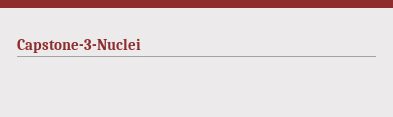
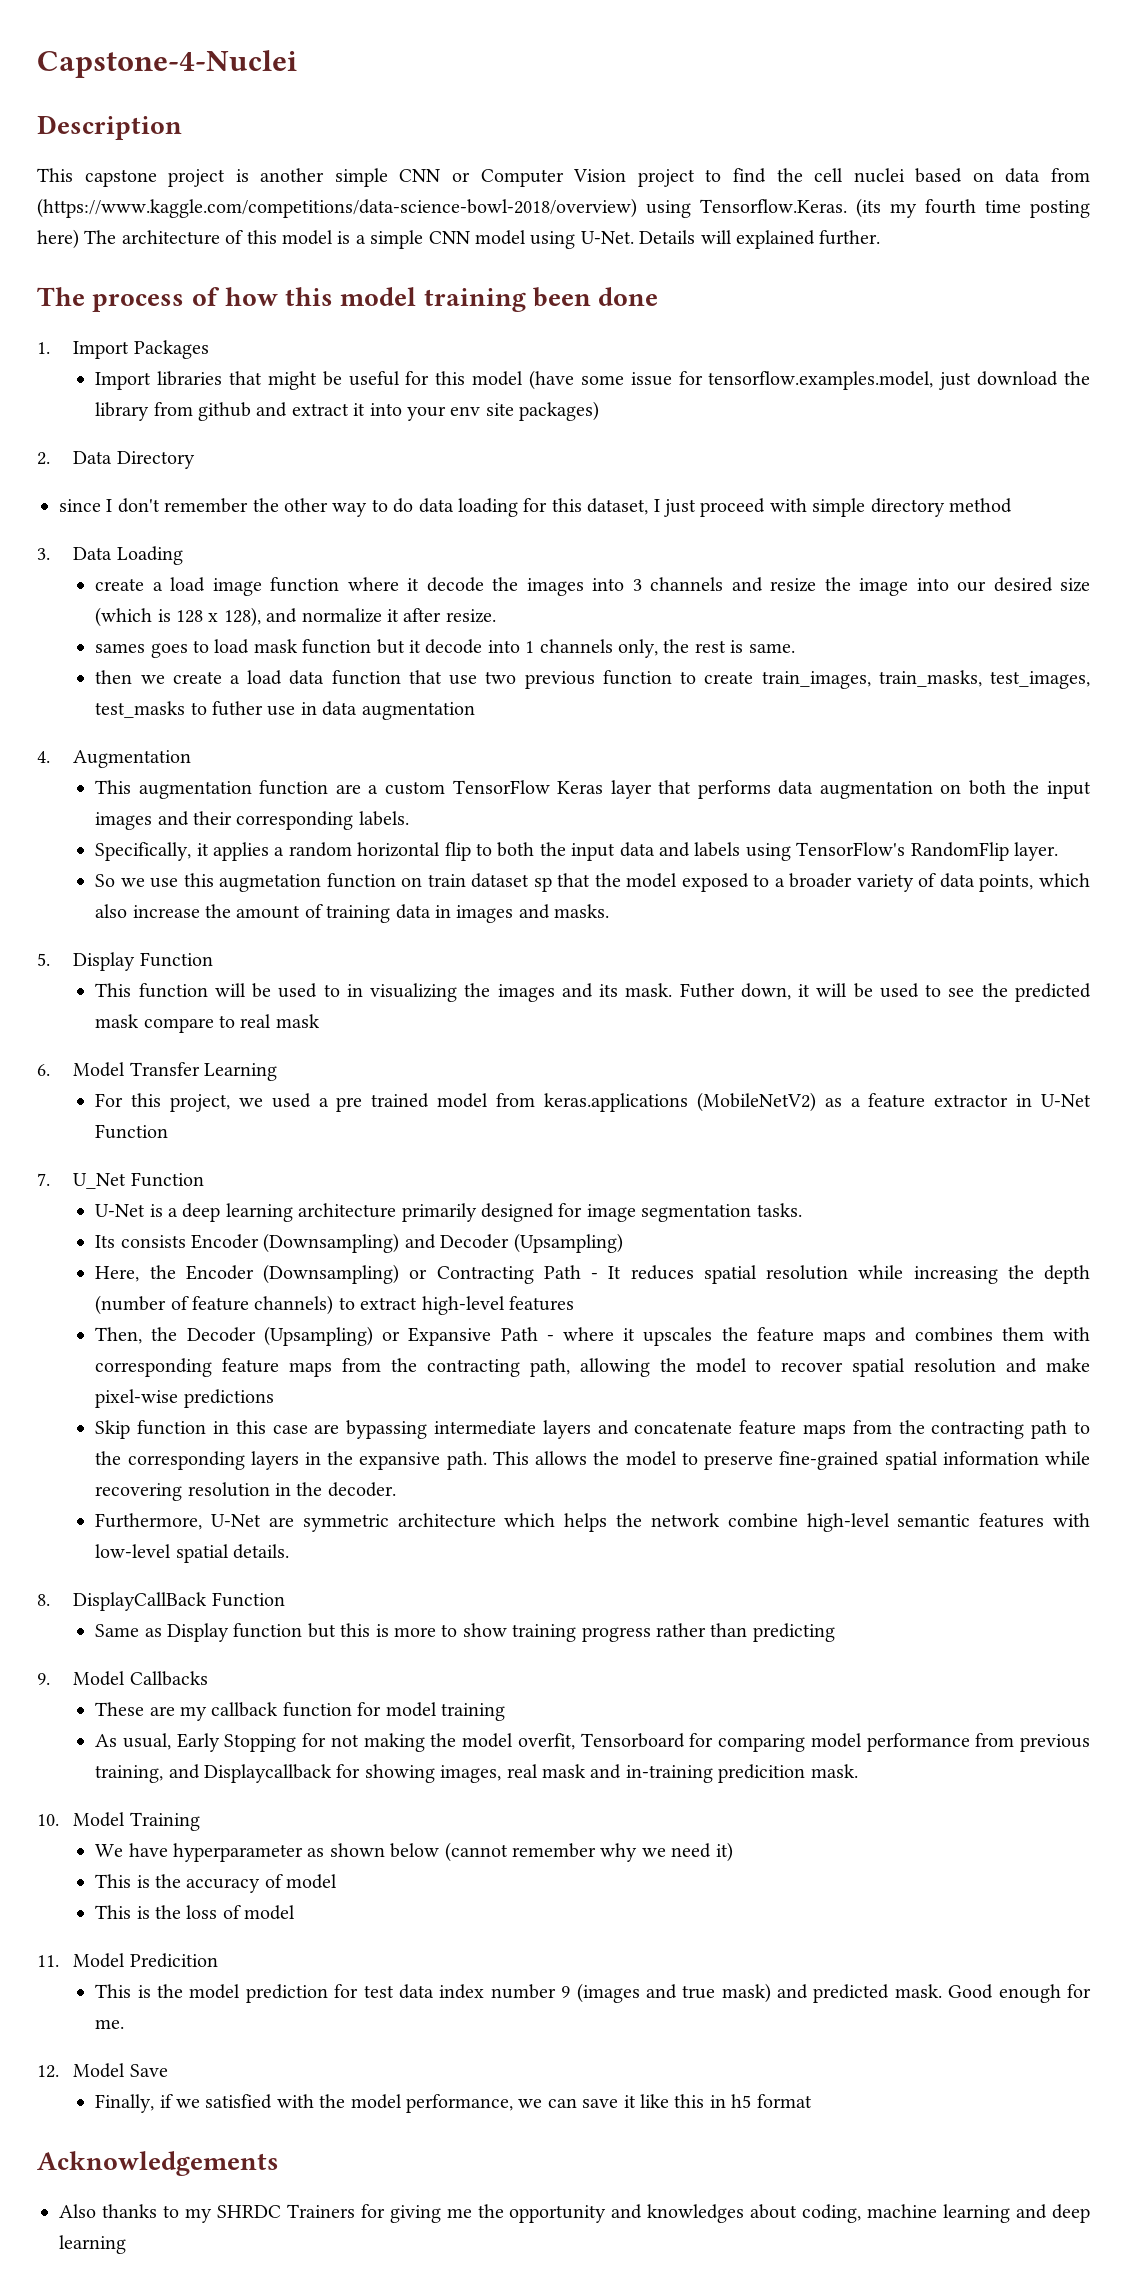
[17,38,141,53] Capstone-3-Nuclei -> [37,50,297,78] [37,115,182,140] [37,168,1090,187] [37,198,1090,218] [37,229,881,249] [37,287,659,312] [37,340,209,359] [95,370,1090,390] [95,401,600,421] [37,451,195,469] [59,498,1012,517] [37,546,183,565] [95,577,1090,596] [95,607,496,627] [95,639,795,658] [95,670,1090,689] [95,701,475,720] [37,750,192,768] [95,780,1091,799] [95,811,409,830] [95,842,1059,861] [95,873,1091,892] [95,904,610,923] [37,952,213,971] [95,983,1092,1002] [95,1014,320,1033] [37,1062,278,1081] [95,1092,1091,1112] [95,1124,169,1139] [37,1172,204,1189] [95,1203,802,1222] [95,1233,623,1253] [95,1264,1090,1284] [95,1295,575,1315] [95,1326,1090,1346] [95,1358,1091,1377] [95,1389,274,1408] [95,1420,1091,1439] [95,1451,1090,1470] [95,1482,396,1501] [95,1513,1091,1532] [95,1544,290,1563] [37,1592,285,1611] [95,1623,835,1642] [37,1671,208,1686] [95,1702,506,1721] [95,1733,1090,1752] [95,1764,858,1783] [37,1812,200,1831] [95,1842,733,1862] [95,1874,338,1893] [95,1905,296,1920] [37,1953,218,1968] [95,1983,1091,2003] [95,2019,125,2029] [37,2063,168,2078] [95,2094,812,2113] [37,2151,279,2176] [59,2204,1090,2223] [59,2235,126,2254] Capstone-4-Nuclei // Description // This capstone project is another simple CNN or Computer Vision project to find the cell nuclei based on data from (https://www.kaggle.com/competitions/data-science-bowl-2018/overview) using Tensorflow.Keras. (its my fourth time posting here) The architecture of this model is a simple CNN model using U-Net. Details will explained further. // The process of how this model training been done // 1. Import Packages // Import libraries that might be useful for this model (have some issue for tensorflow.examples.model, just download the library from github and extract it into your env site packages) // 2. Data Directory // since I don't remember the other way to do data loading for this dataset, I just proceed with simple directory method // 3. Data Loading // create a load image function where it decode the images into 3 channels and resize the image into our desired size (which is 128 x 128), and normalize it after resize. // sames goes to load mask function but it decode into 1 channels only, the rest is same. // then we create a load data function that use two previous function to create train_images, train_masks, test_images, test_masks to futher use in data augmentation // 4. Augmentation // This augmentation function are a custom TensorFlow Keras layer that performs data augmentation on both the input images and their corresponding labels. // Specifically, it applies a random horizontal flip to both the input data and labels using TensorFlow's RandomFlip layer. // So we use this augmetation function on train dataset sp that the model exposed to a broader variety of data points, which also increase the amount of training data in images and masks. // 5. Display Function // This function will be used to in visualizing the images and its mask. Futher down, it will be used to see the predicted mask compare to real mask // 6. Model Transfer Learning // For this project, we used a pre trained model from keras.applications (MobileNetV2) as a feature extractor in U-Net Function // 7. U_Net Function // U-Net is a deep learning architecture primarily designed for image segmentation tasks. // Its consists Encoder (Downsampling) and Decoder (Upsampling) // Here, the Encoder (Downsampling) or Contracting Path - It reduces spatial resolution while increasing the depth (number of feature channels) to extract high-level features // Then, the Decoder (Upsampling) or Expansive Path - where it upscales the feature maps and combines them with corresponding feature maps from the contracting path, allowing the model to recover spatial resolution and make pixel-wise predictions // Skip function in this case are bypassing intermediate layers and concatenate feature maps from the contracting path to the corresponding layers in the expansive path. This allows the model to preserve fine-grained spatial information while recovering resolution in the decoder. // Furthermore, U-Net are symmetric architecture which helps the network combine high-level semantic features with low-level spatial details. // 8. DisplayCallBack Function // Same as Display function but this is more to show training progress rather than predicting // 9. Model Callbacks // These are my callback function for model training // As usual, Early Stopping for not making the model overfit, Tensorboard for comparing model performance from previous training, and Displaycallback for showing images, real mask and in-training predicition mask. // 10. Model Training // We have hyperparameter as shown below (cannot remember why we need it) // This is the accuracy of model // This is the loss of model // 11. Model Predicition // This is the model prediction for test data index number 9 (images and true mask) and predicted mask. Good enough for me. // 12. Model Save // Finally, if we satisfied with the model performance, we can save it like this in h5 format // Acknowledgements // Also thanks to my SHRDC Trainers for giving me the opportunity and knowledges about coding, machine learning and deep learning

